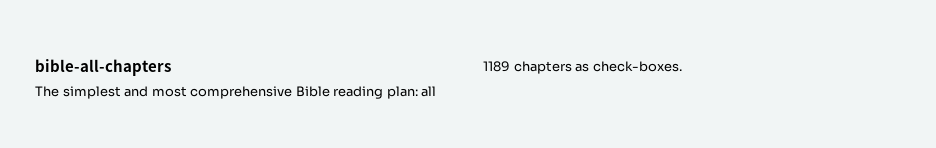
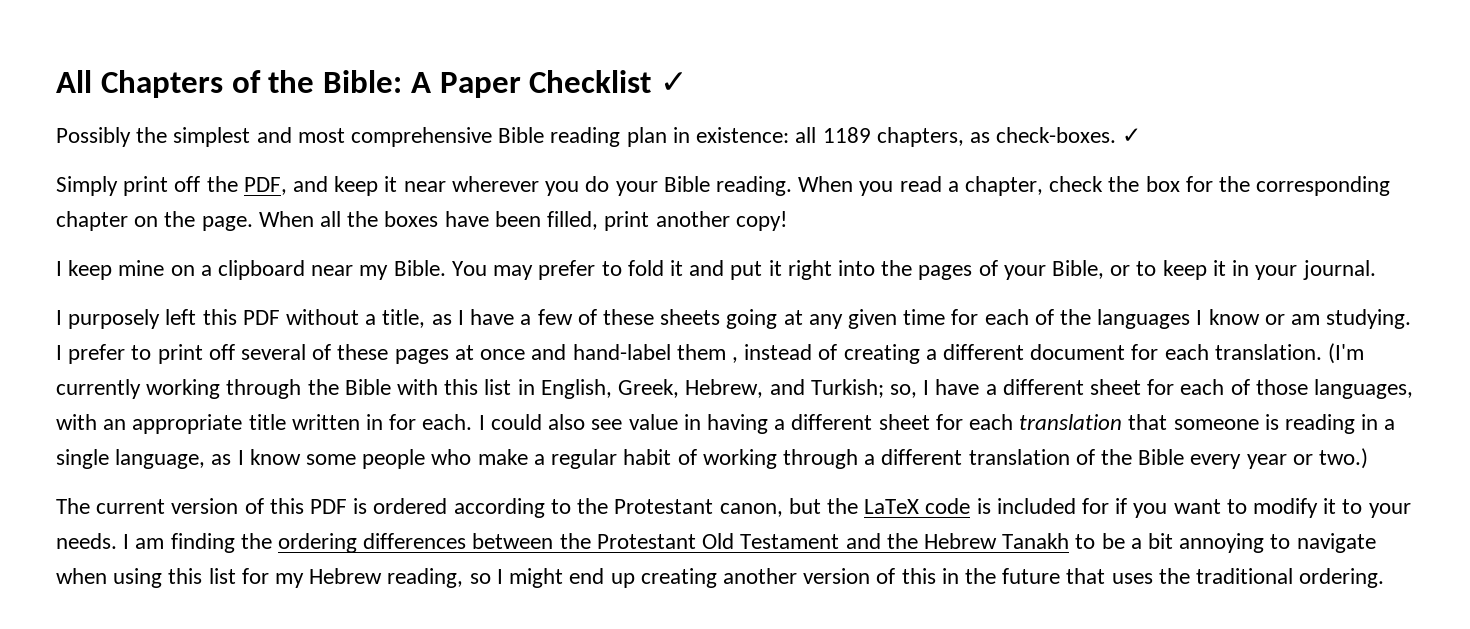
[35,59,171,76] [35,86,59,97] bible-all-chapters // The -> [56,70,689,98] [56,127,168,147] All Chapters of the Bible: A Paper Checklist ✓ // Possibly the
[386,86,418,99] plan: -> [626,127,790,147] plan in existence:
[513,61,572,74] chapters -> [876,127,964,147] chapters,
(682, 66) none -> [1122,128,1142,143] [56,176,1391,196] [56,211,787,231] [56,260,1376,280] [56,309,1412,329] [56,343,1365,364] [56,379,1414,399] [56,414,1396,434] [56,448,1369,469] [56,498,1411,518] [56,533,1376,553] [56,568,1385,588] ✓ // Simply print off the PDF, and keep it near wherever you do your Bible reading. When you read a chapter, check the box for the corresponding chapter on the page. When all the boxes have been filled, print another copy! // I keep mine on a clipboard near my Bible. You may prefer to fold it and put it right into the pages of your Bible, or to keep it in your journal. // I purposely left this PDF without a title, as I have a few of these sheets going at any given time for each of the languages I know or am studying. I prefer to print off several of these pages at once and hand-label them , instead of creating a different document for each translation. (I'm currently working through the Bible with this list in English, Greek, Hebrew, and Turkish; so, I have a different sheet for each of those languages, with an appropriate title written in for each. I could also see value in having a different sheet for each translation that someone is reading in a single language, as I know some people who make a regular habit of working through a different translation of the Bible every year or two.) // The current version of this PDF is ordered according to the Protestant canon, but the LaTeX code is included for if you want to modify it to your needs. I am finding the ordering differences between the Protestant Old Testament and the Hebrew Tanakh to be a bit annoying to navigate when using this list for my Hebrew reading, so I might end up creating another version of this in the future that uses the traditional ordering.

